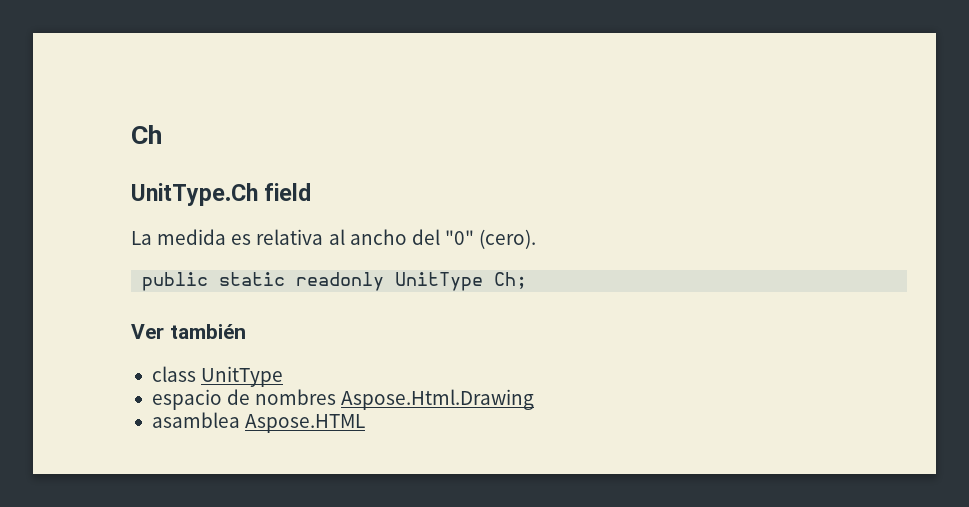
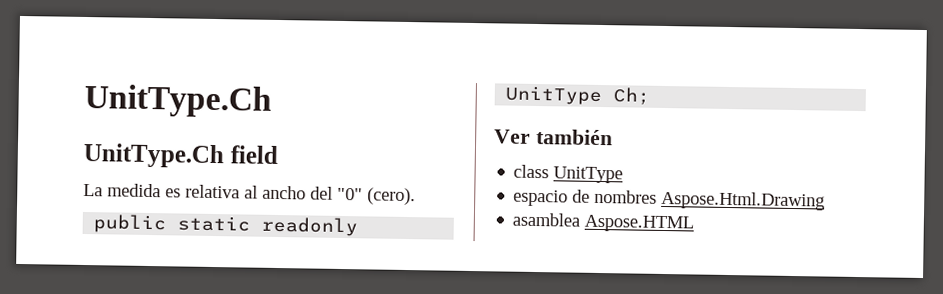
[131,125,162,144] Ch -> [84,83,272,118] UnitType.Ch

